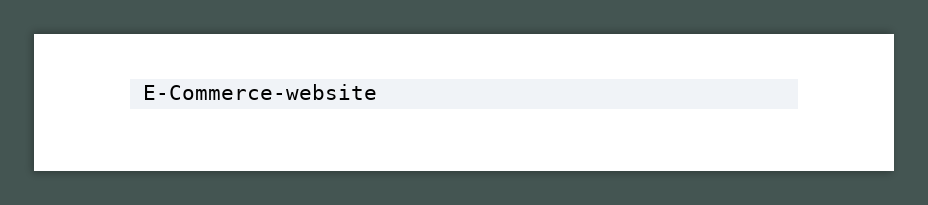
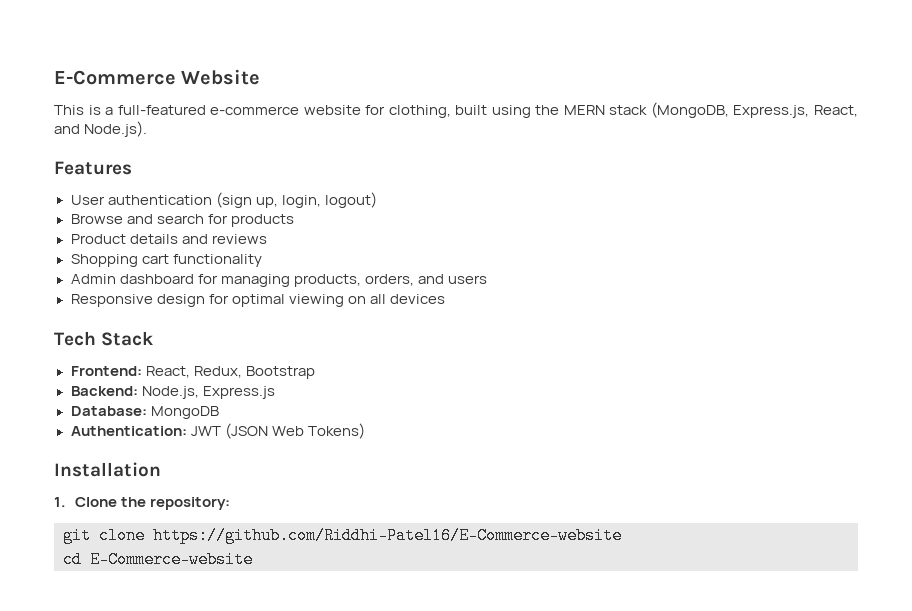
(143, 92) none -> [54,69,261,85] [54,102,858,118] [54,121,148,137] [54,161,132,175] [70,192,377,208] [70,214,294,227] [70,234,267,244] [70,254,262,267] [70,274,487,287] [70,294,445,307] [54,331,154,346] [70,366,315,379] [70,386,275,399] [70,406,219,419] [70,423,365,439] [54,462,161,477] [54,497,230,510] [63,527,622,544] [63,551,82,568] E-Commerce Website // This is a full-featured e-commerce website for clothing, built using the MERN stack (MongoDB, Express.js, React, and Node.js). // Features // User authentication (sign up, login, logout) // Browse and search for products // Product details and reviews // Shopping cart functionality // Admin dashboard for managing products, orders, and users // Responsive design for optimal viewing on all devices // Tech Stack // Frontend: React, Redux, Bootstrap // Backend: Node.js, Express.js // Database: MongoDB // Authentication: JWT (JSON Web Tokens) // Installation // 1. Clone the repository: // git clone https://github.com/Riddhi-Patel16/E-Commerce-website // cd

